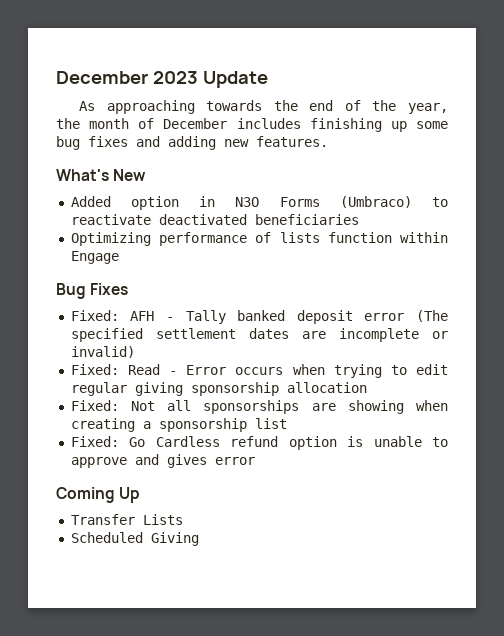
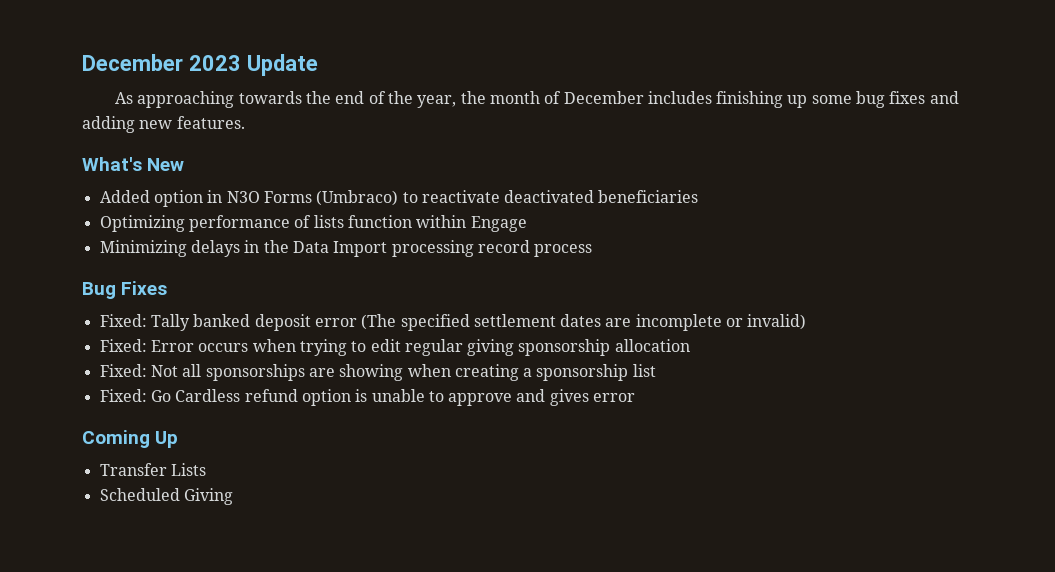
(119, 257) none -> [99,240,593,257] // Minimizing delays in the Data Import processing record process
[130,311,175,321] AFH - -> (147, 320) none
[127,364,178,375] Read - -> (147, 345) none

